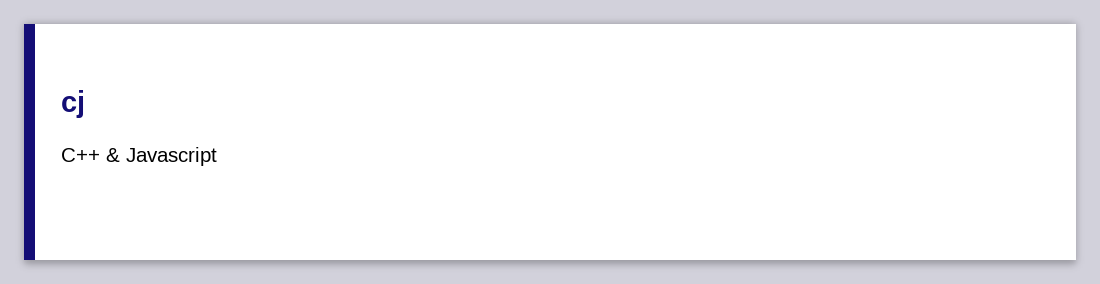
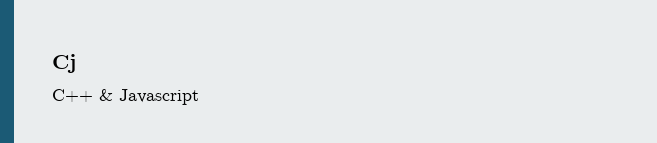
[61,90,85,118] cj -> [52,54,76,73] Cj

